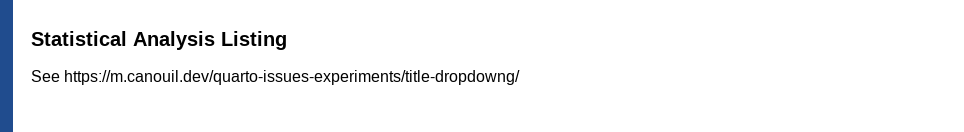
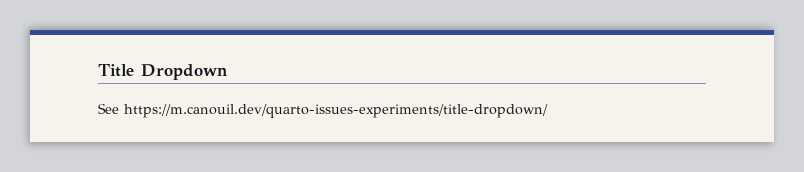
[31,31,287,50] Statistical Analysis Listing -> [98,64,228,80] Title Dropdown
[64,70,521,85] https://m.canouil.dev/quarto-issues-experiments/title-dropdowng/ -> [124,104,548,118] https://m.canouil.dev/quarto-issues-experiments/title-dropdown/

